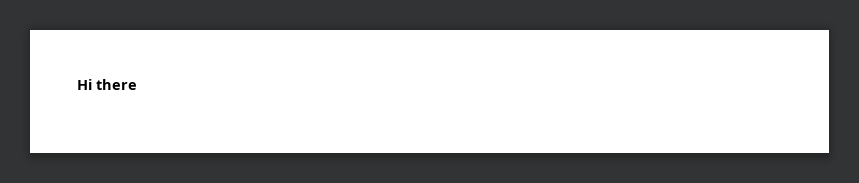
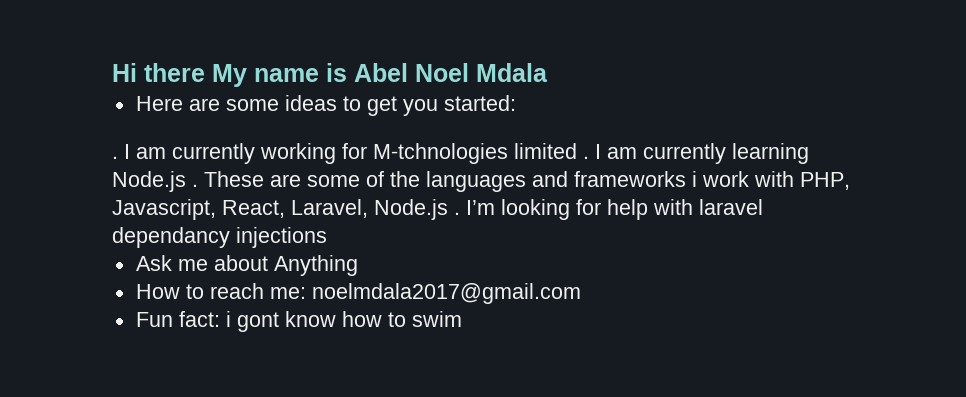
(137, 84) none -> [212,63,548,87] [135,95,516,116] [112,143,809,164] [112,171,850,192] [112,199,763,220] [112,227,327,248] [135,255,358,276] [135,283,581,304] [135,311,462,332] My name is Abel Noel Mdala // Here are some ideas to get you started: // . I am currently working for M-tchnologies limited . I am currently learning Node.js . These are some of the languages and frameworks i work with PHP, Javascript, React, Laravel, Node.js . I’m looking for help with laravel dependancy injections // Ask me about Anything // How to reach me: noelmdala2017@gmail.com // Fun fact: i gont know how to swim

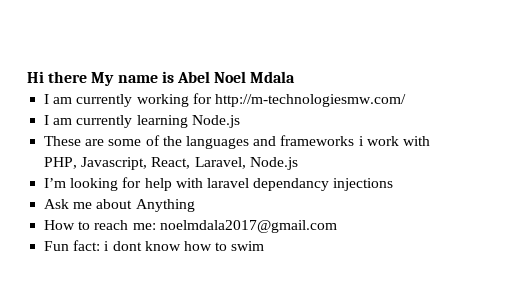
[135,95,516,116] [112,156,118,159] Here are some ideas to get you started: // . -> (296, 77) none
[373,143,589,164] M-tchnologies limited . -> [214,94,406,107] http://m-technologiesmw.com/ //
[192,184,198,187] . -> (240, 121) //
[454,212,460,215] . -> (298, 163) //
[236,312,279,332] gont -> [112,241,142,251] dont

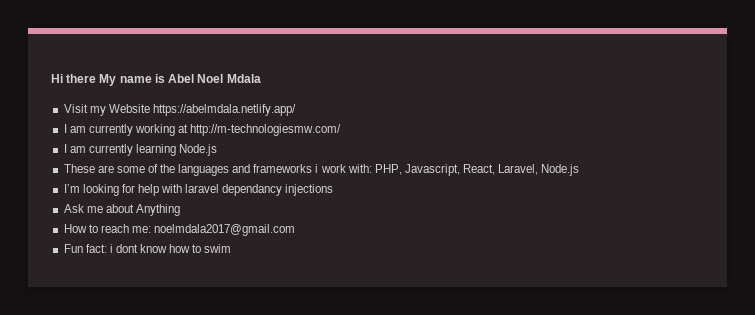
(296, 77) none -> [63,104,296,116] // Visit my Website https://abelmdala.netlify.app/
[192,93,212,104] for -> [178,124,189,133] at
[402,136,430,146] with -> [347,164,372,173] with:

